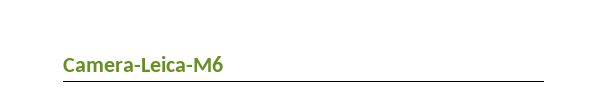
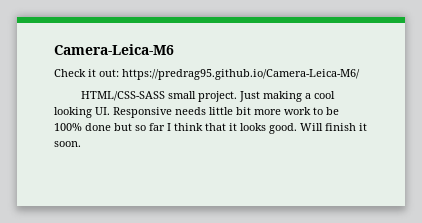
(223, 64) none -> [54,69,360,80] [81,91,336,102] [54,107,339,118] [54,123,367,134] [54,141,81,147] // Check it out: https://predrag95.github.io/Camera-Leica-M6/ // HTML/CSS-SASS small project. Just making a cool looking UI. Responsive needs little bit more work to be 100% done but so far I think that it looks good. Will finish it soon.

